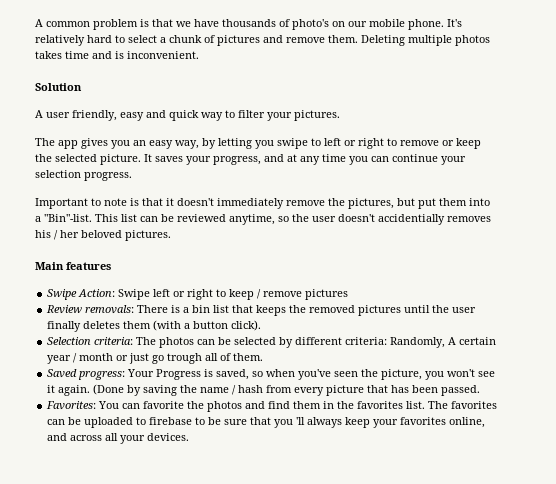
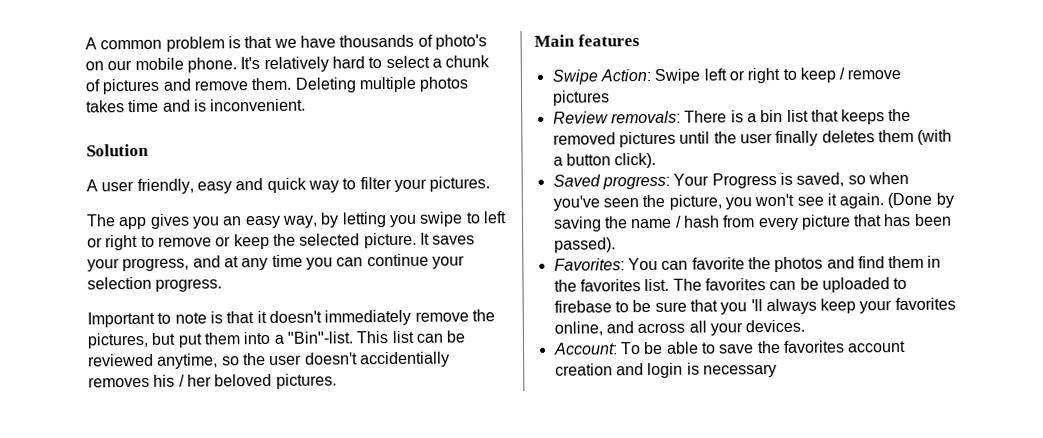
[47,337,497,348] [47,353,264,364] // Selection criteria: The photos can be selected by different criteria: Randomly, A certain year / month or just go trough all of them. -> (657, 160) none
[441,385,481,396] passed. -> [553,237,616,253] passed).
(190, 437) none -> [552,340,907,355] [554,362,777,379] // Account: To be able to save the favorites account creation and login is necessary

